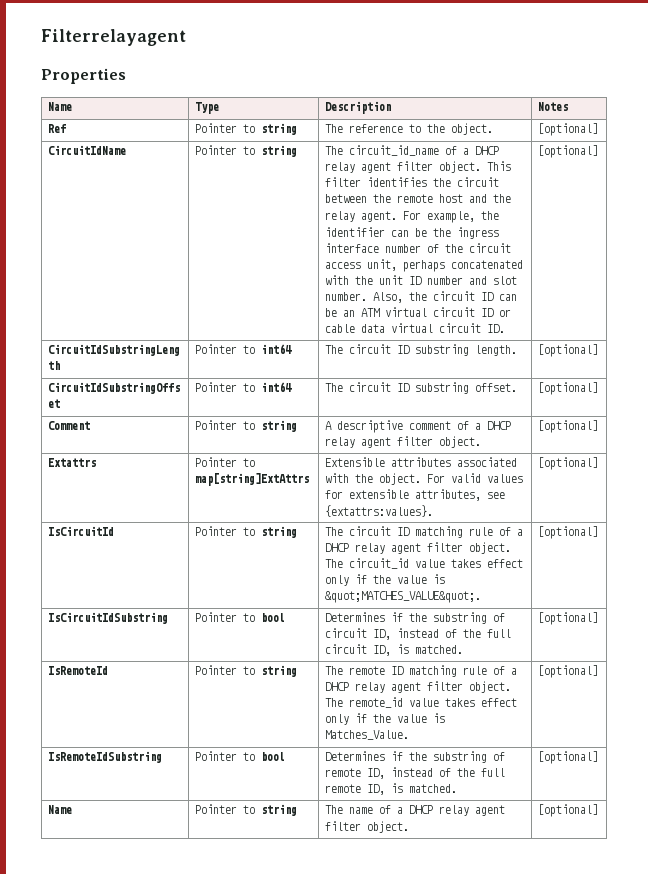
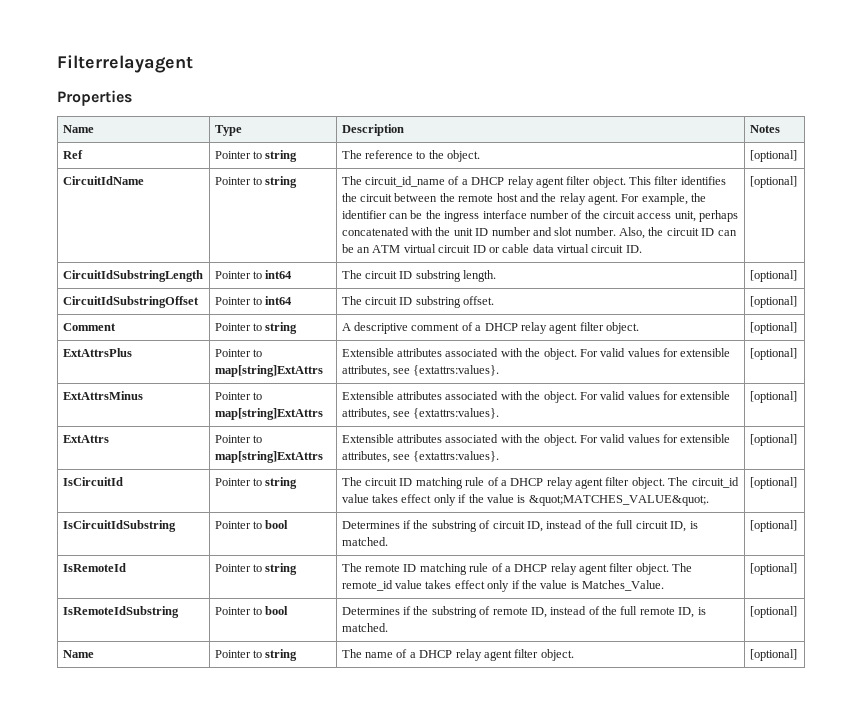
[47,458,96,467] Extattrs -> [62,348,132,357] [214,349,263,357] [214,365,323,377] [341,348,731,360] [341,365,500,377] [749,348,797,360] [62,391,143,400] [214,392,263,400] [214,408,323,420] [341,391,731,403] [341,408,500,420] [749,391,797,403] [62,435,109,443] ExtAttrsPlus | Pointer to map[string]ExtAttrs | Extensible attributes associated with the object. For valid values for extensible attributes, see {extattrs:values}. | [optional] // ExtAttrsMinus | Pointer to map[string]ExtAttrs | Extensible attributes associated with the object. For valid values for extensible attributes, see {extattrs:values}. | [optional] // ExtAttrs

